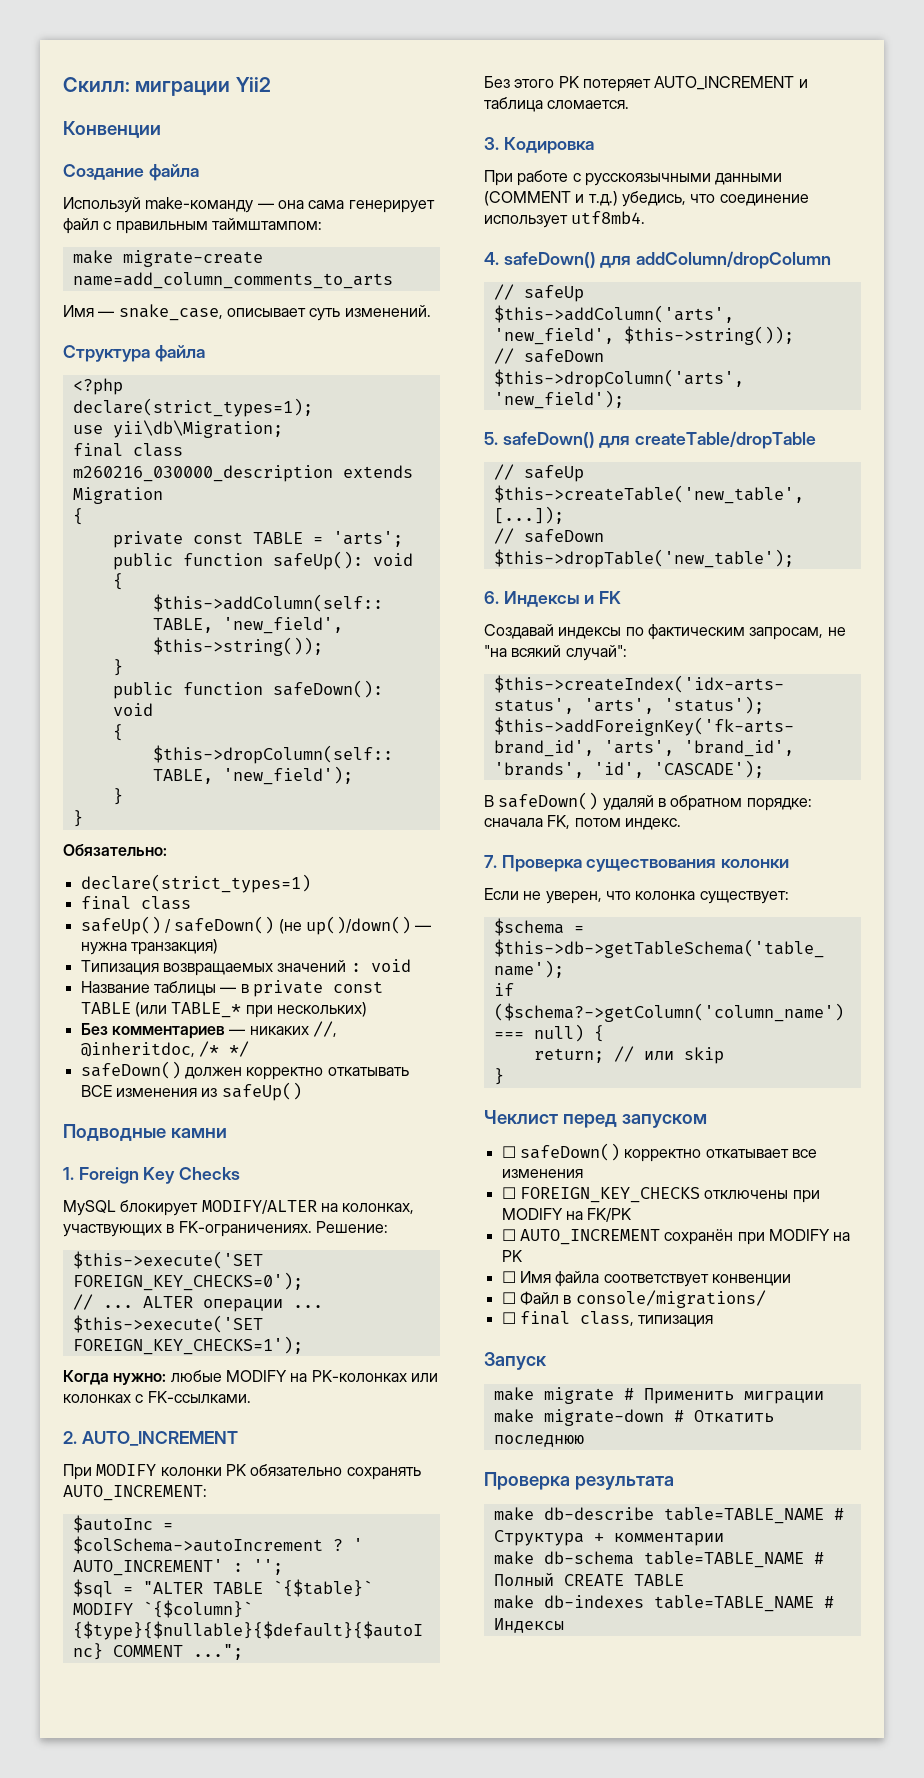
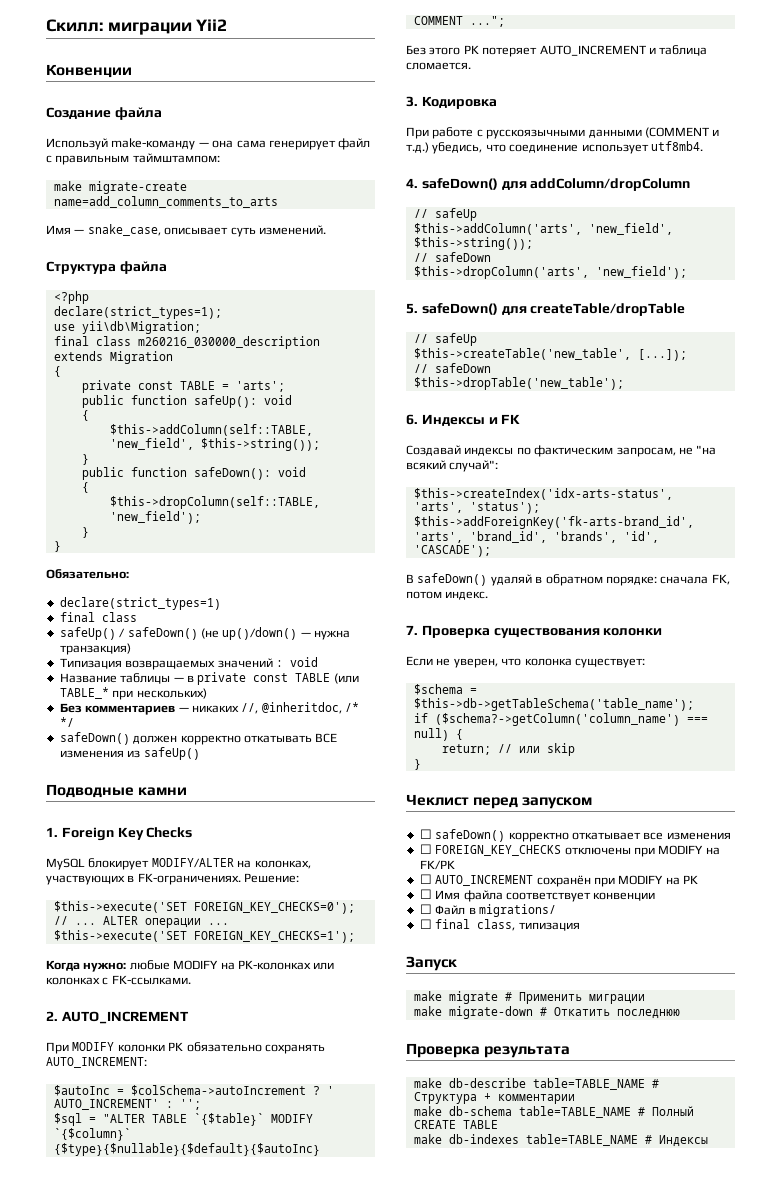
[575,1290,766,1308] console/migrations/ -> [478,904,556,917] migrations/

